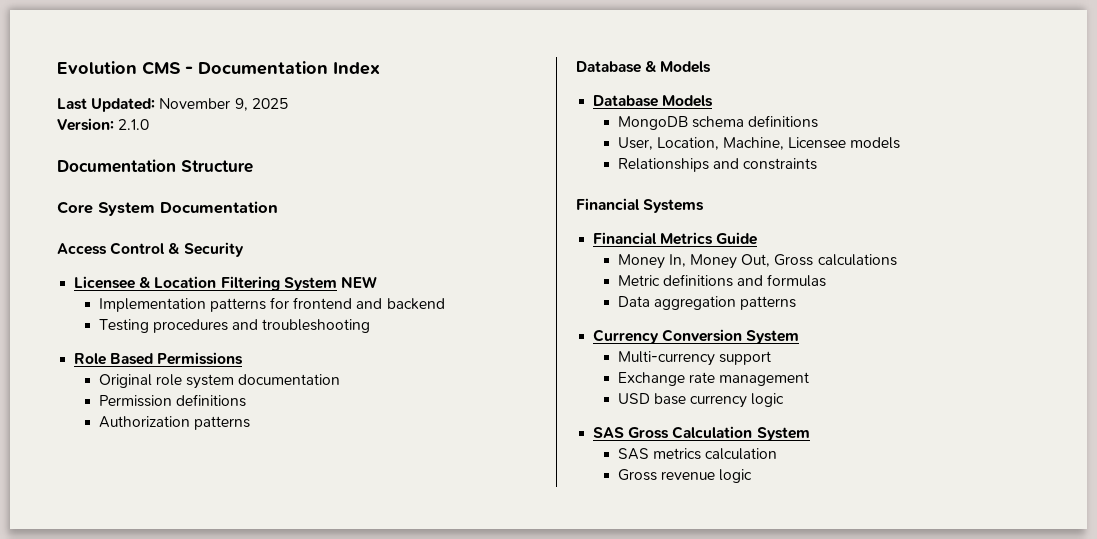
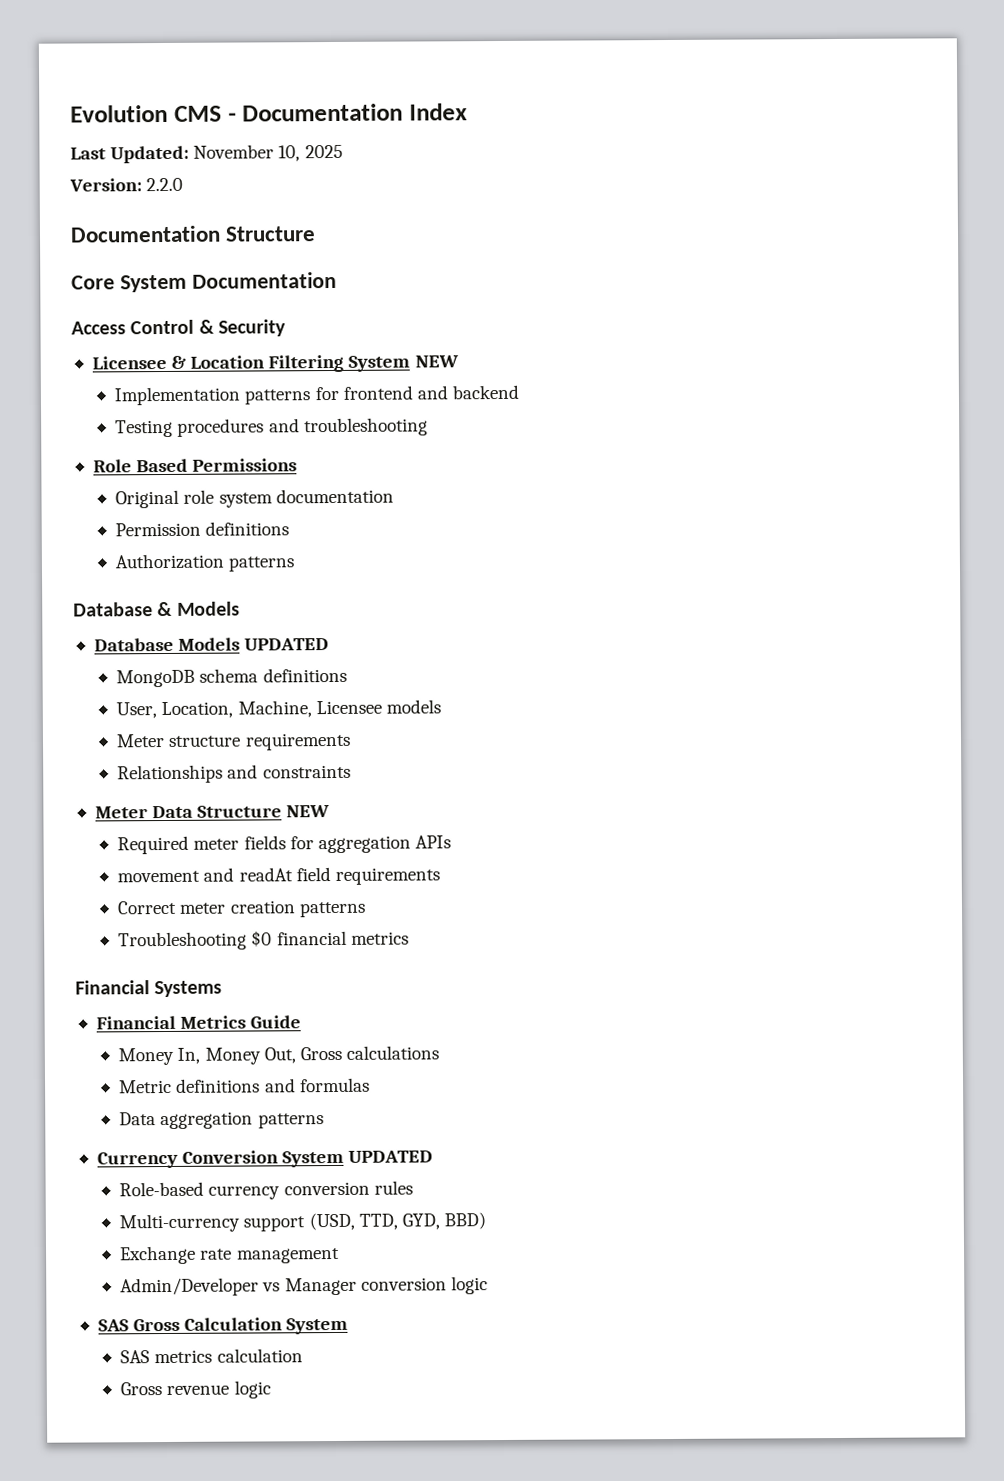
[234,98,248,111] 9, -> [278,145,301,162] 10,
[118,119,150,130] 2.1.0 -> [146,177,184,192] 2.2.0
(714, 101) none -> [244,638,330,651] UPDATED
(901, 143) none -> [116,732,351,751] // Meter structure requirements
(817, 164) none -> [94,805,331,819] [117,835,451,855] [117,867,440,885] [117,900,366,918] [118,930,409,951] // Meter Data Structure NEW // Required meter fields for aggregation APIs // movement and readAt field requirements // Correct meter creation patterns // Troubleshooting $0 financial metrics
[617,351,771,366] // Multi-currency support -> [348,1150,434,1163] [119,1180,413,1200] [119,1212,486,1233] UPDATED // Role-based currency conversion rules // Multi-currency support (USD, TTD, GYD, BBD)
[617,393,747,408] USD base currency -> [120,1277,447,1297] Admin/Developer vs Manager conversion

